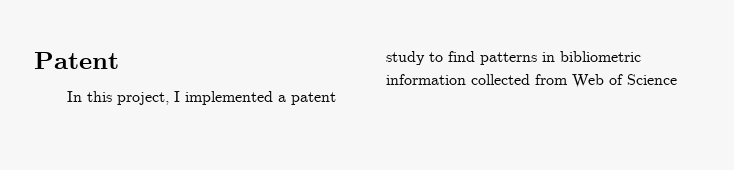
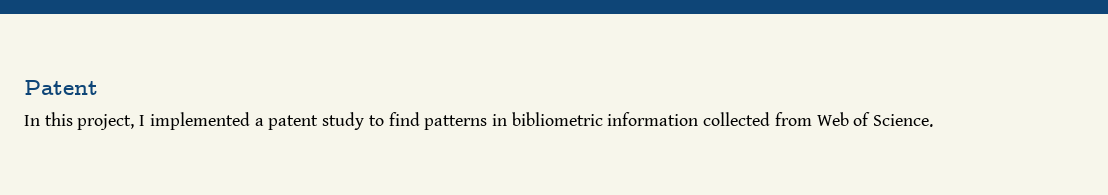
[627,74,677,85] Science -> [873,114,934,127] Science.

